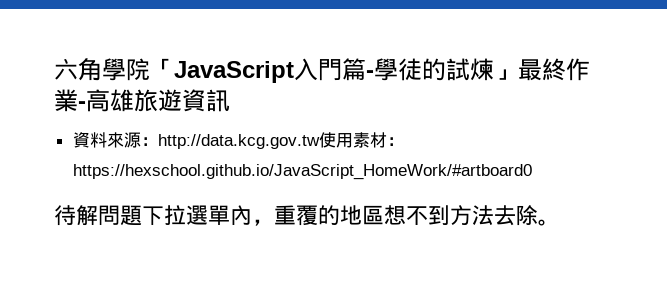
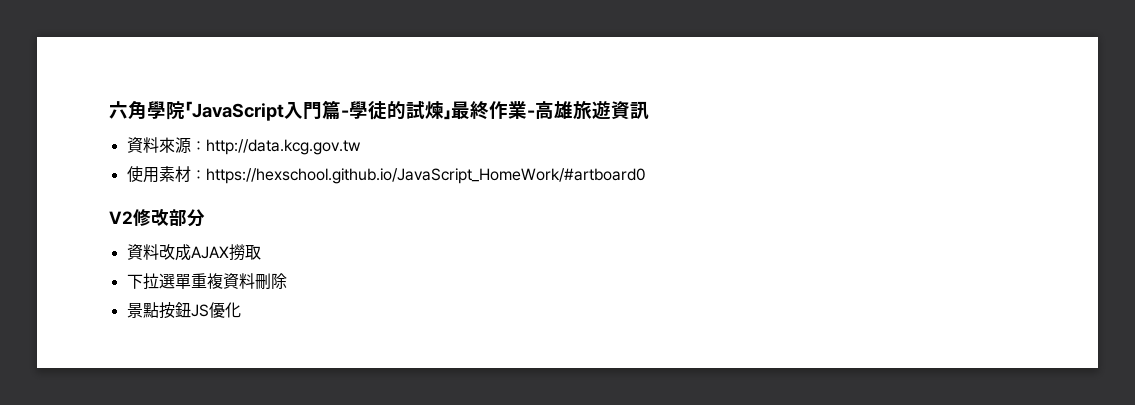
(320, 141) none -> (361, 147) //
[54,205,560,226] 待解問題下拉選單內，重覆的地區想不到方法去除。 -> [109,208,205,227] [126,244,261,261] [126,273,287,290] [126,302,241,319] V2修改部分 // 資料改成AJAX撈取 // 下拉選單重複資料刪除 // 景點按鈕JS優化

